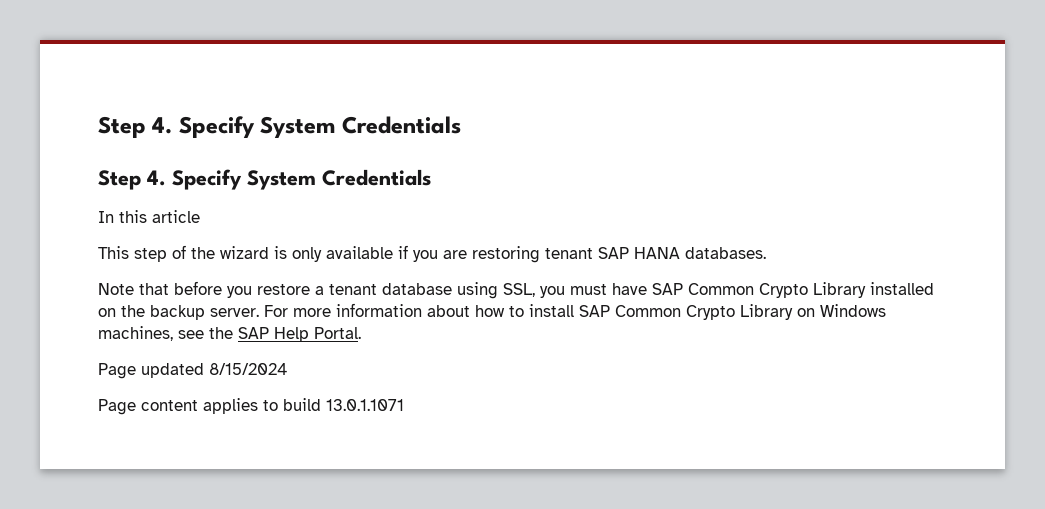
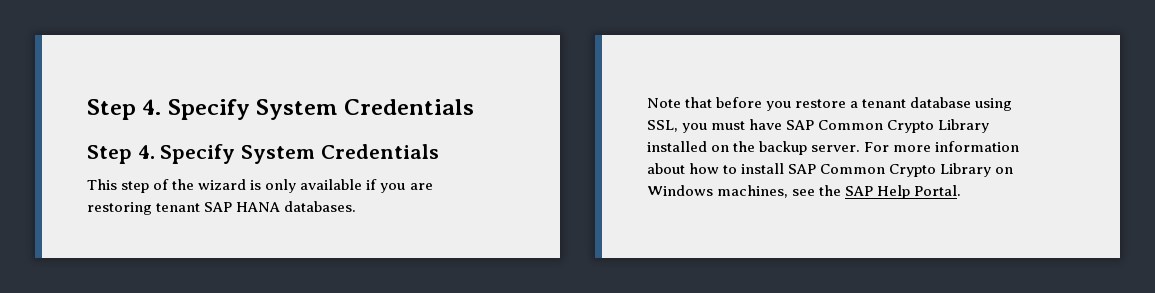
[98,210,200,223] // In this article -> (439, 151) none
[98,363,287,379] [98,398,404,415] // Page updated 8/15/2024 // Page content applies to build 13.0.1.1071 -> (962, 190) none

